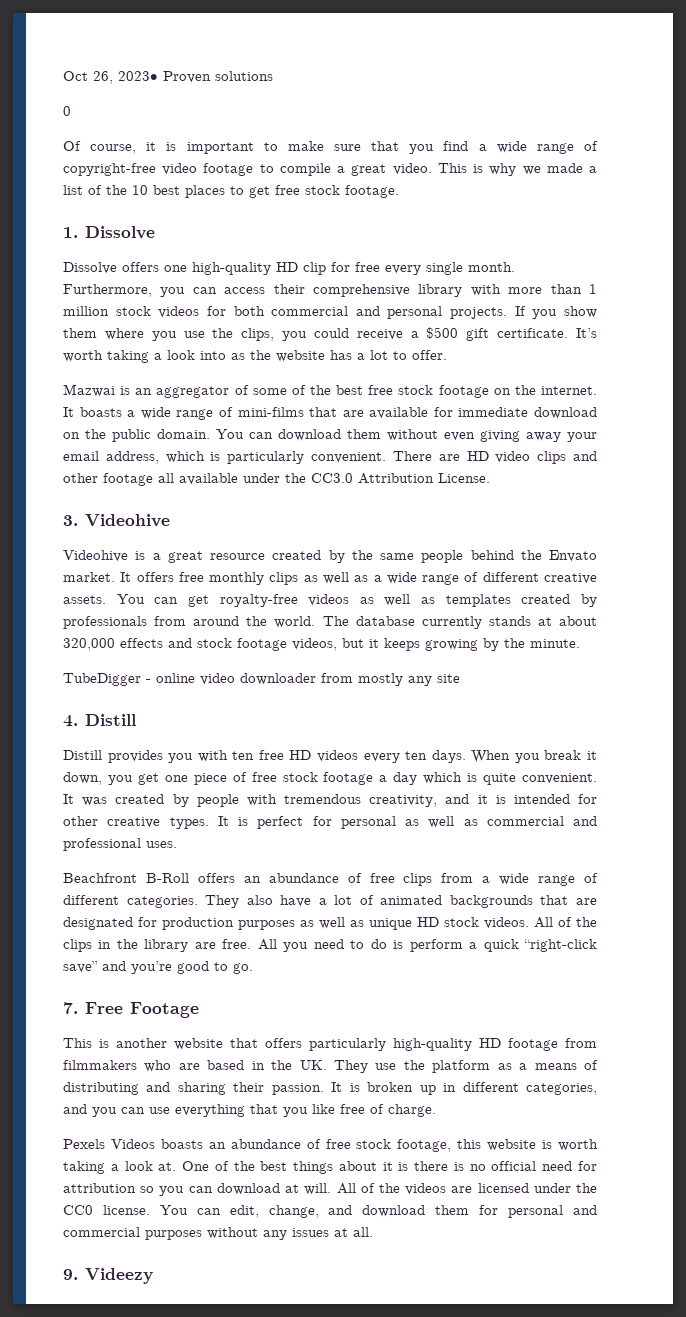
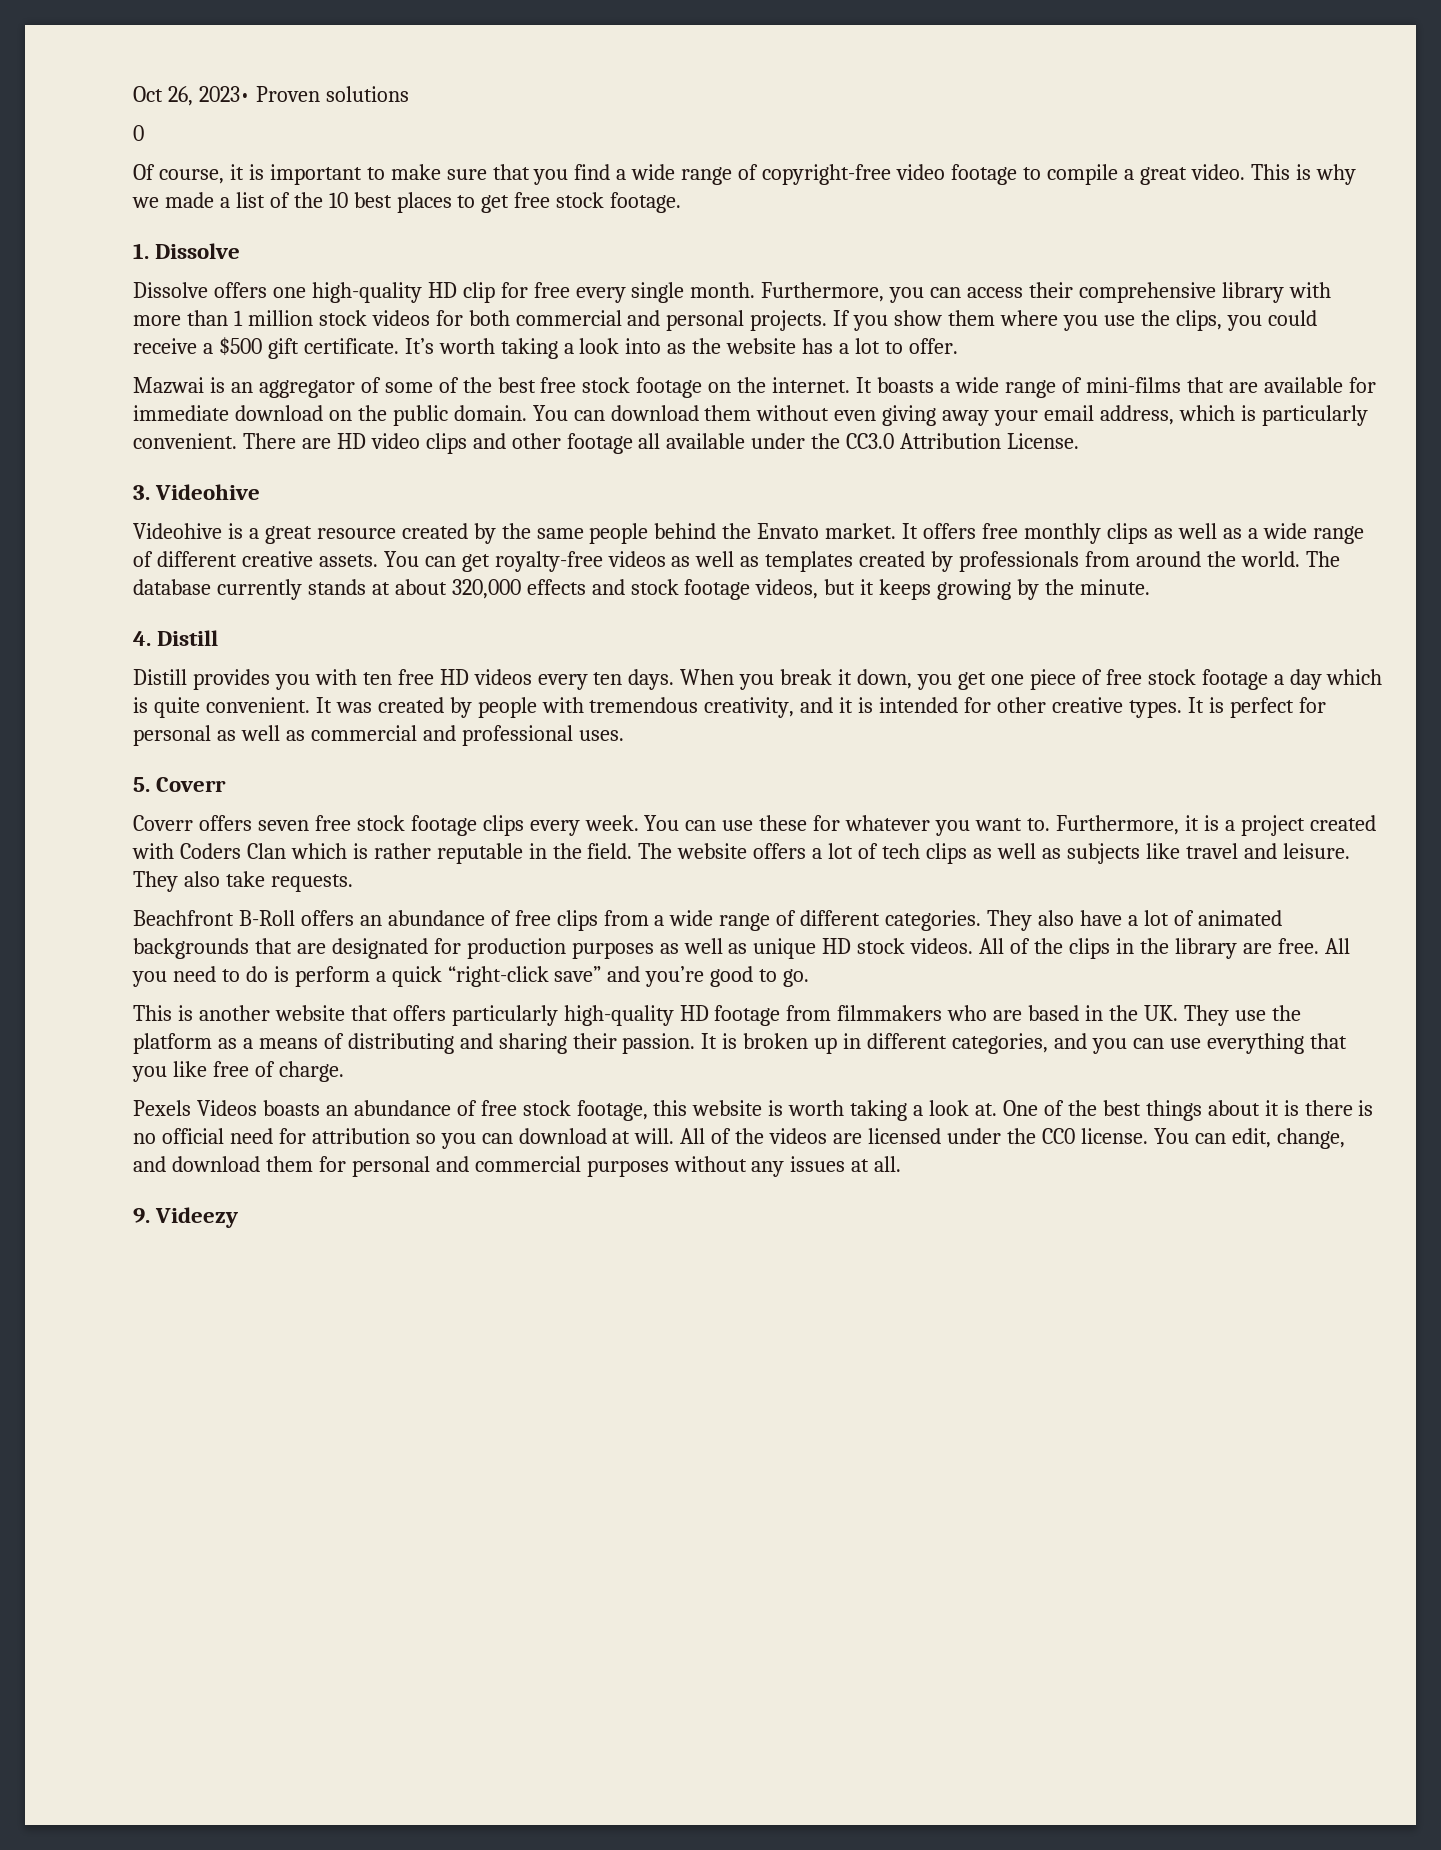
[63,673,460,686] // TubeDigger - online video downloader from mostly any site -> (1150, 587) none
(177, 844) none -> [133,777,227,792] [133,815,1376,836] [132,843,1350,864] [133,871,353,892] // 5. Coverr // Coverr offers seven free stock footage clips every week. You can use these for whatever you want to. Furthermore, it is a project created with Coders Clan which is rather reputable in the field. The website offers a lot of tech clips as well as subjects like travel and leisure. They also take requests.
[63,1002,199,1018] // 7. Free Footage -> (810, 978) none

